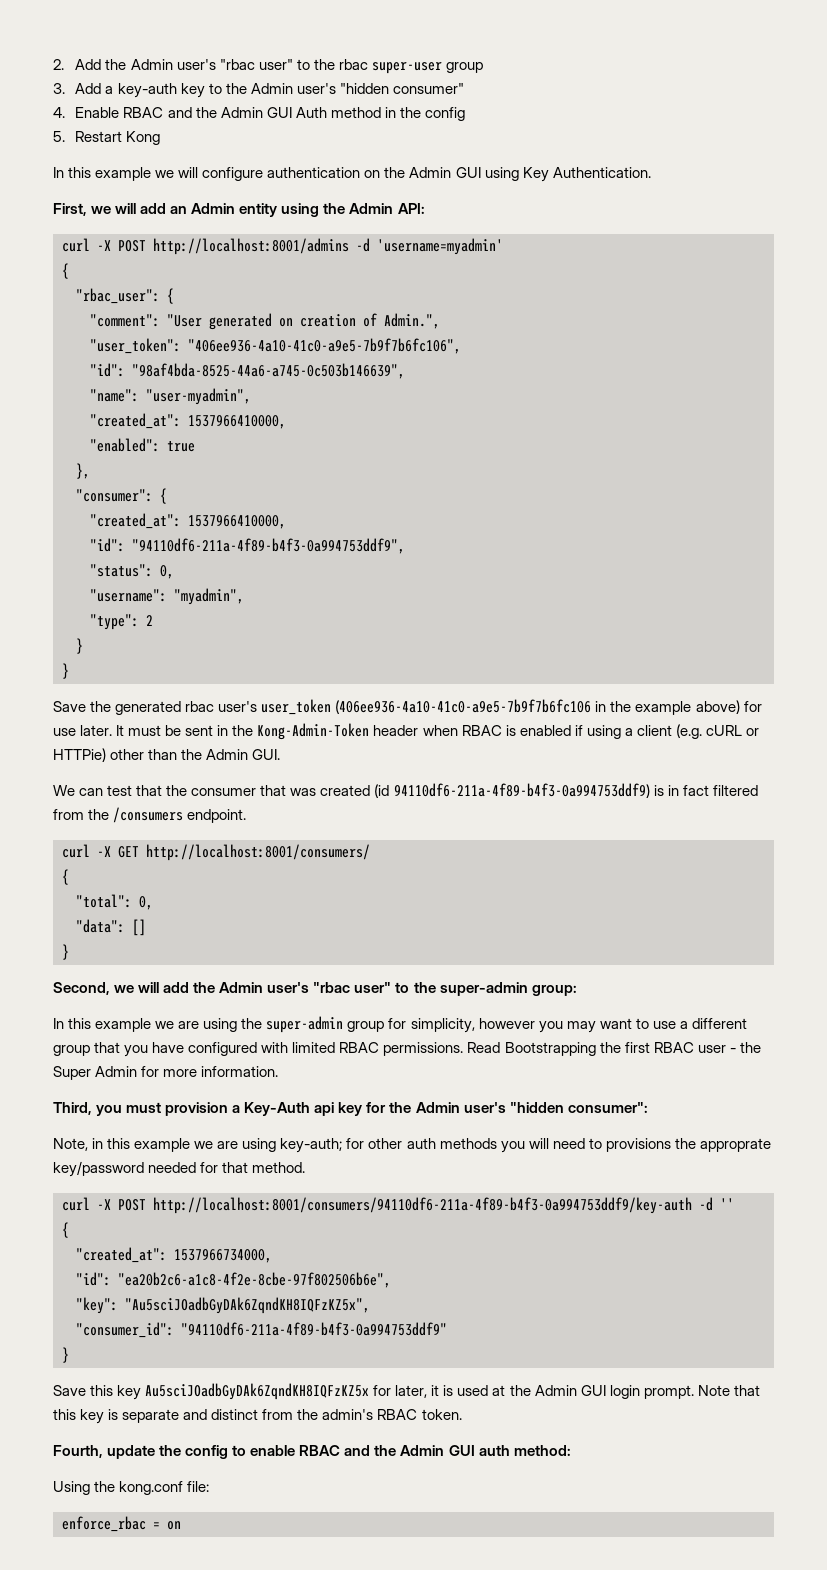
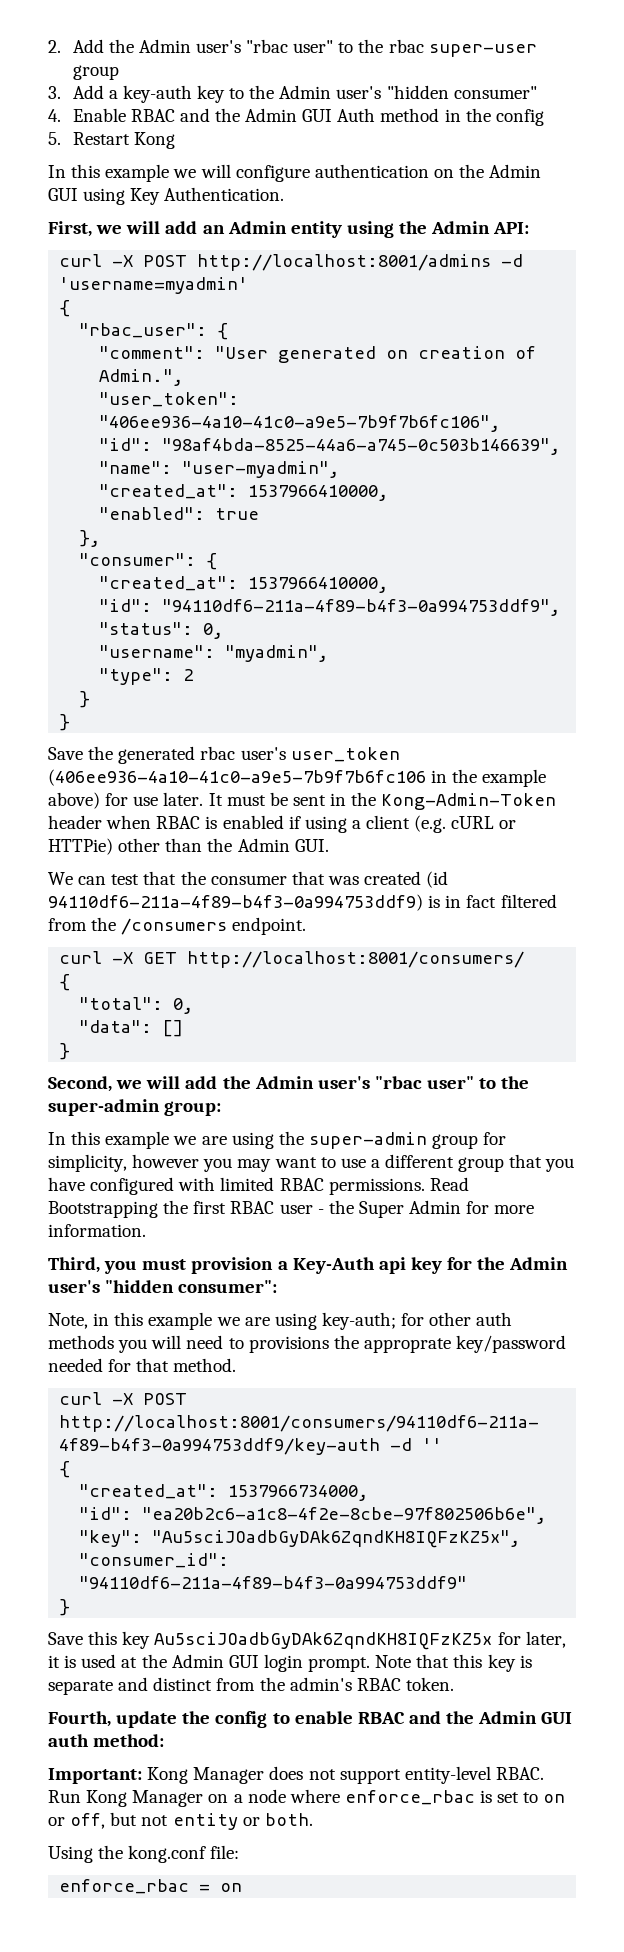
(571, 1450) none -> [48,1766,544,1784] [48,1789,566,1807] [48,1812,313,1830] // Important: Kong Manager does not support entity-level RBAC. Run Kong Manager on a node where enforce_rbac is set to on or off, but not entity or both.

